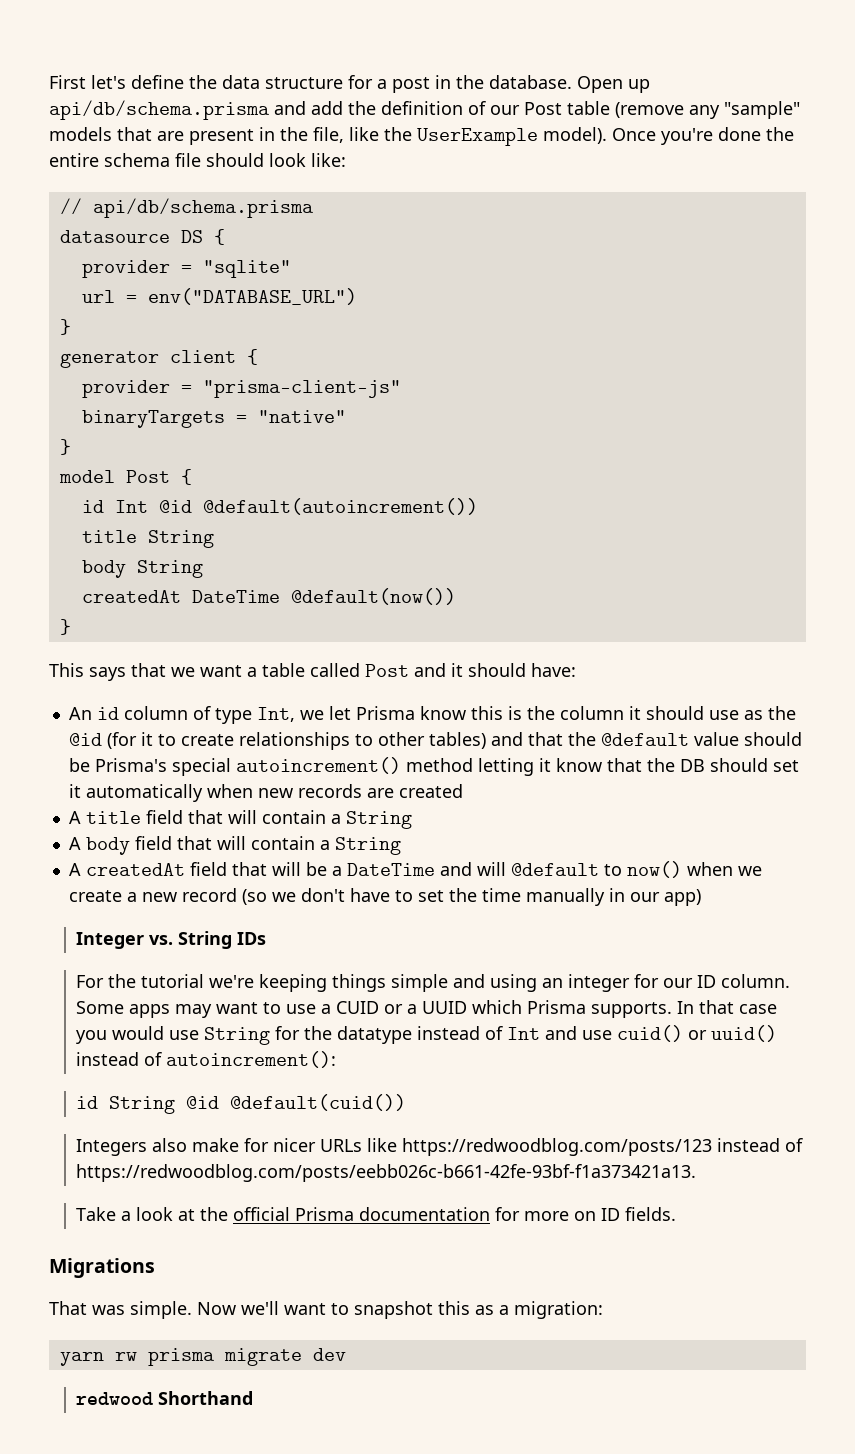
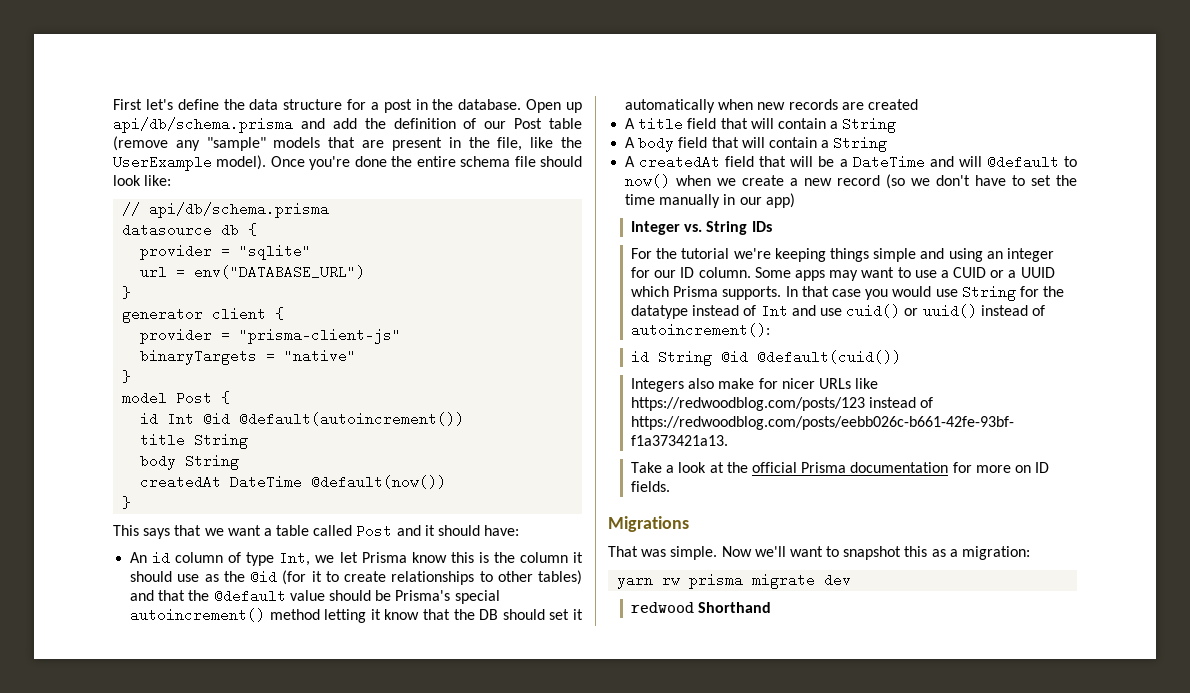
[180,230,203,243] DS -> [221,223,240,237] db

